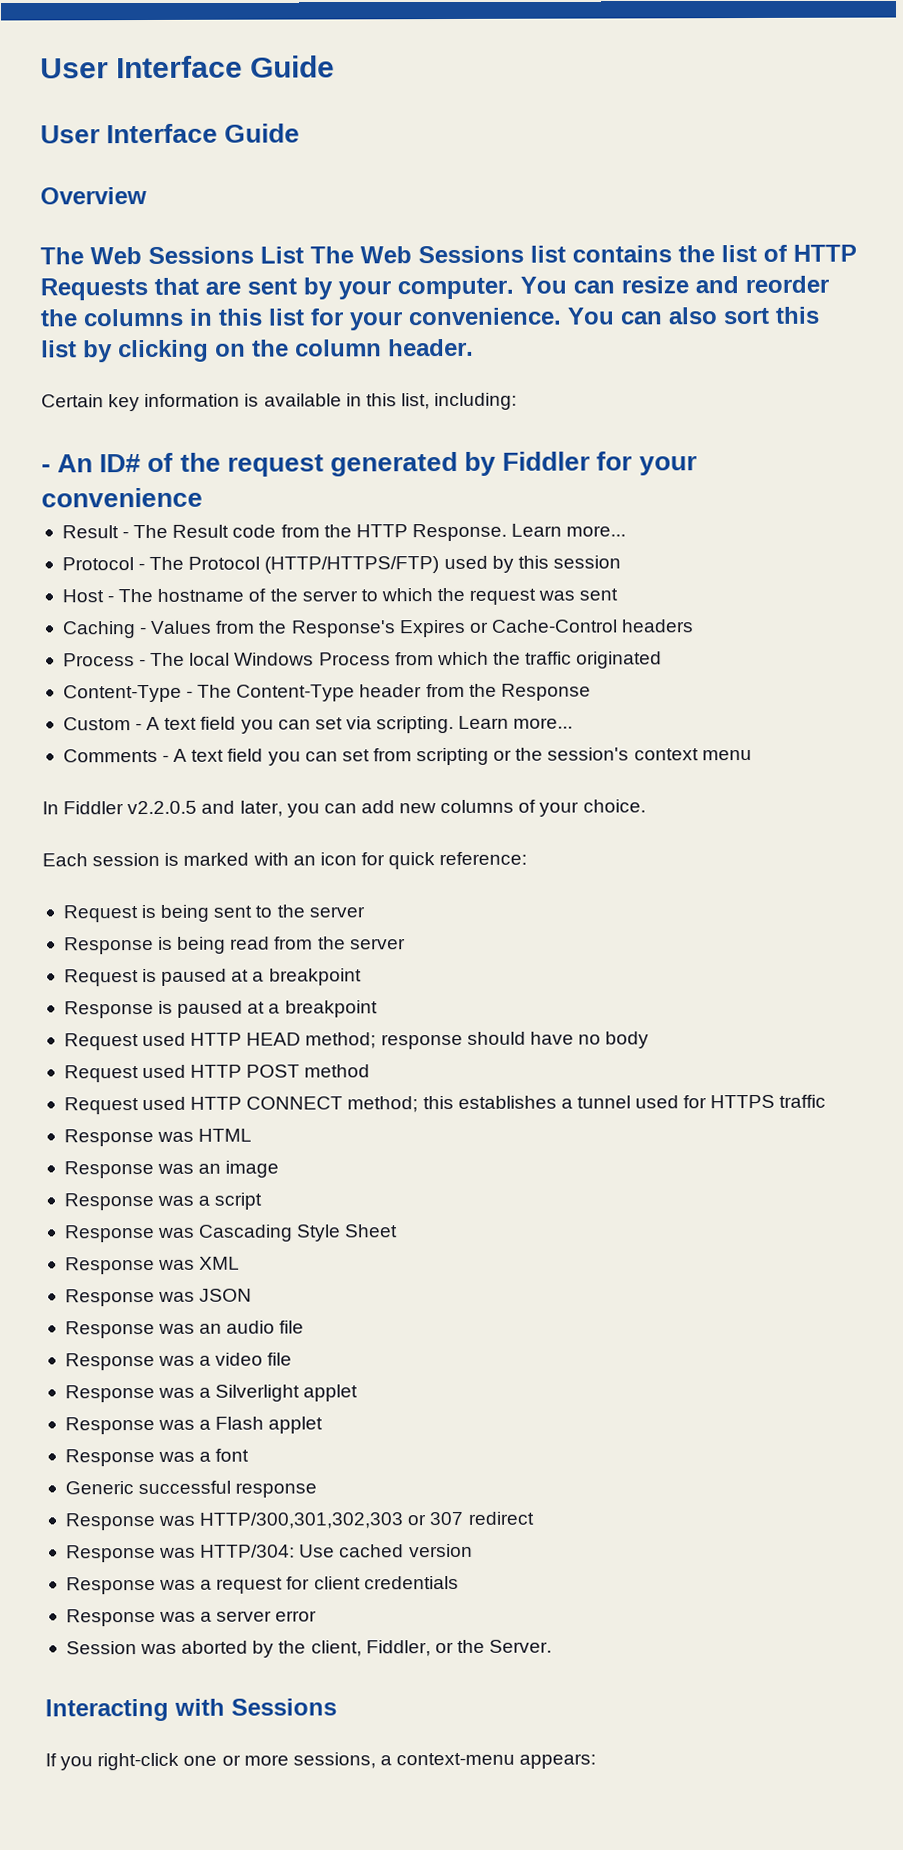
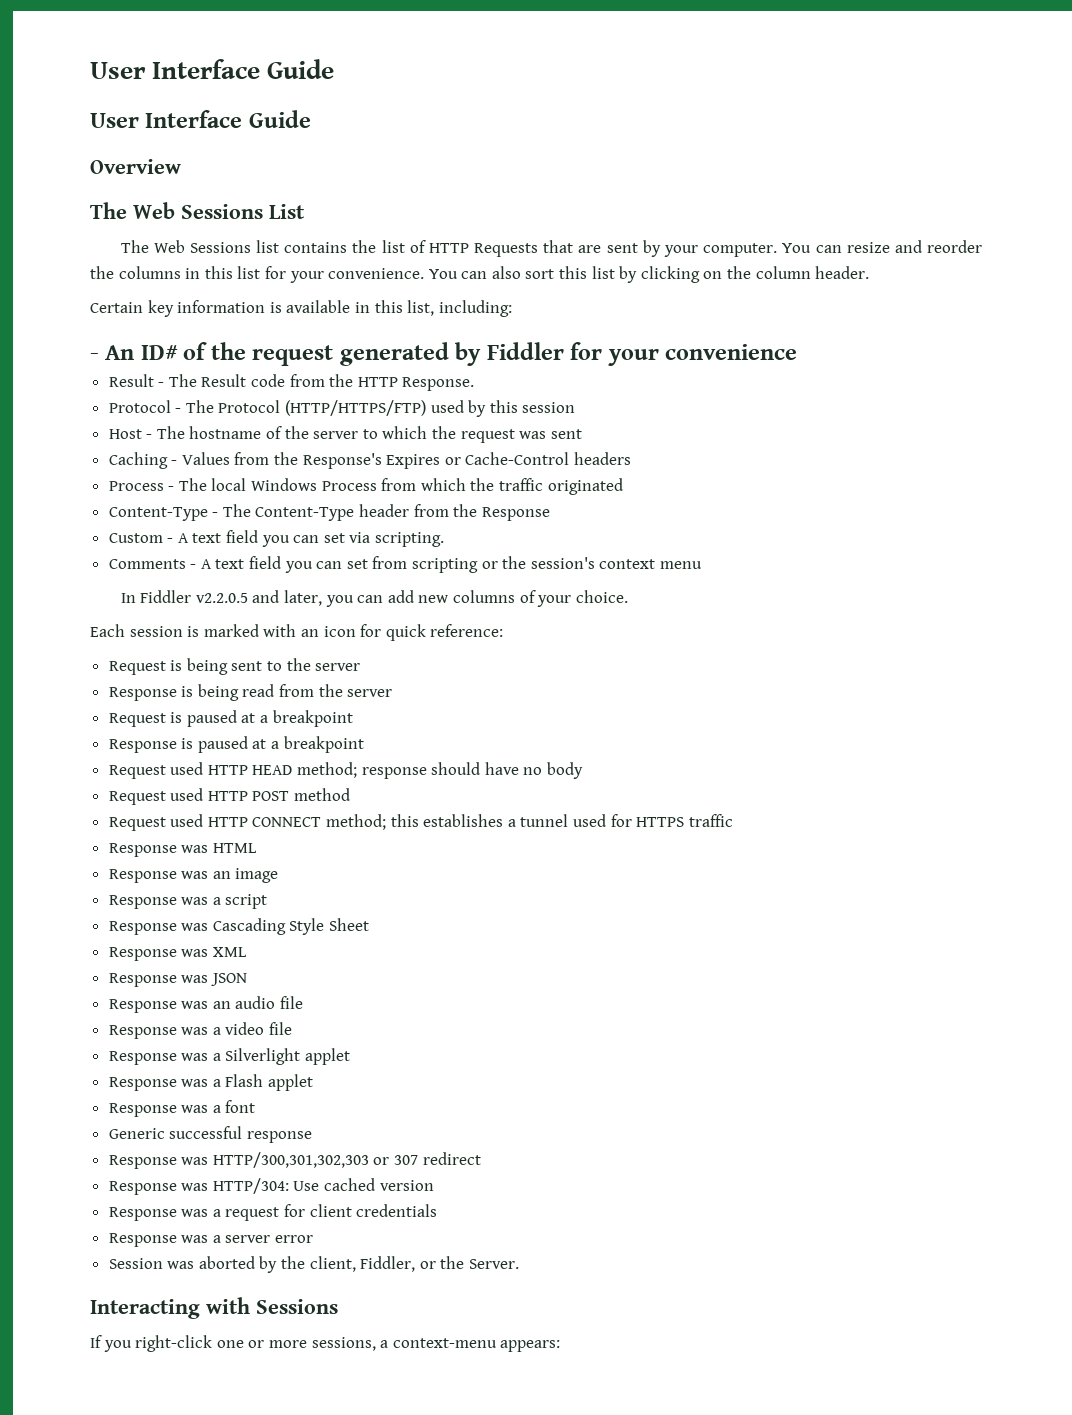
(304, 255) none -> (305, 211) //
[511,523,627,537] Learn more... -> (475, 384) none
[458,715,574,729] Learn more... -> (445, 539) none

